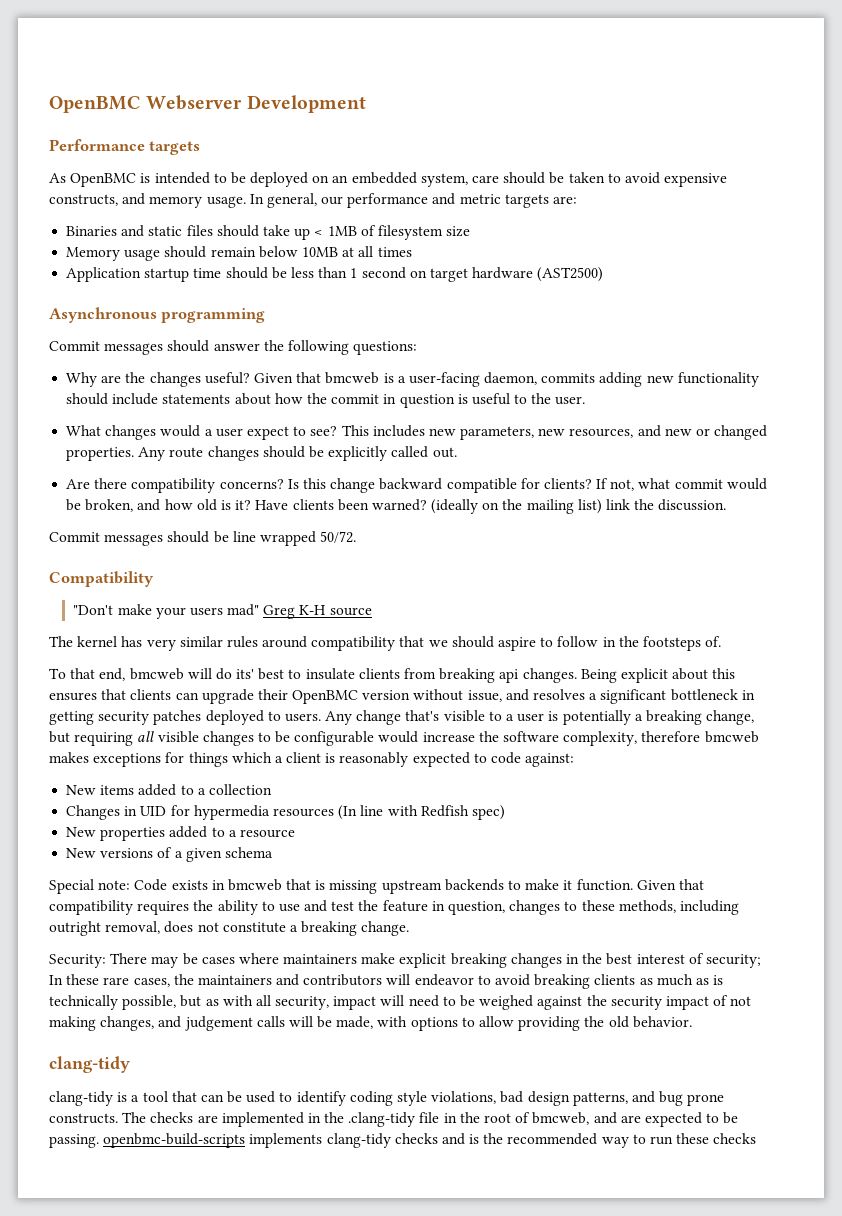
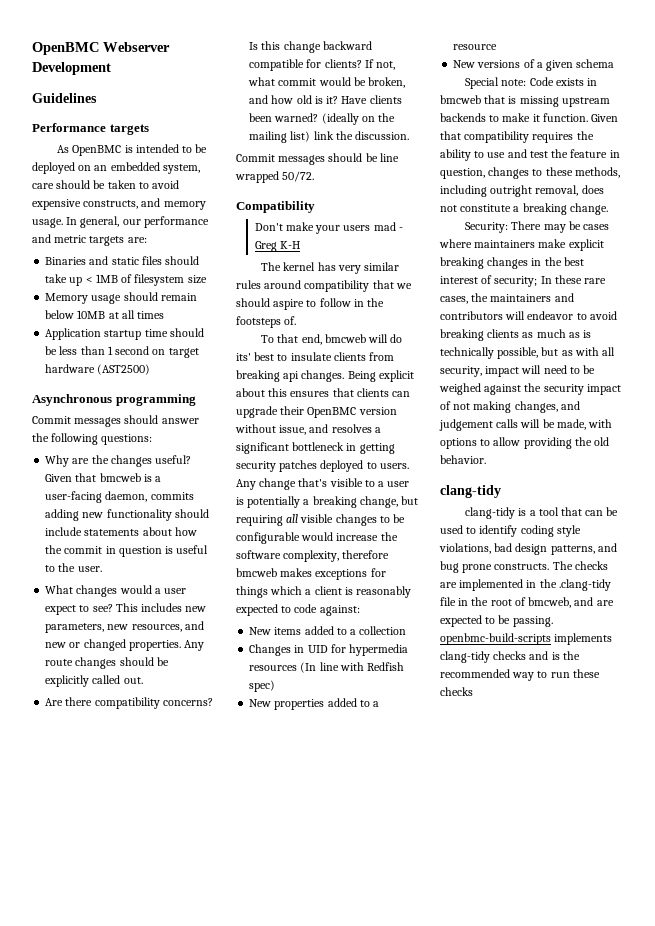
(366, 104) none -> [32,93,97,103] // Guidelines
[73,605,114,615] "Don't -> [254,223,283,231] Don't
[227,604,260,616] mad" -> [373,222,403,231] mad -
[329,607,372,616] source -> (300, 245) none

